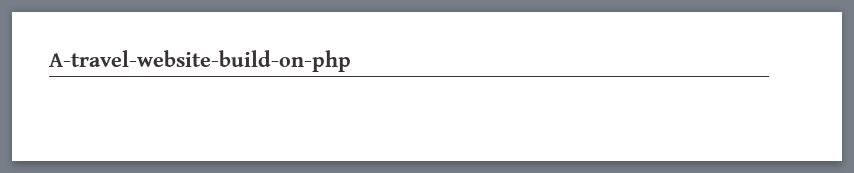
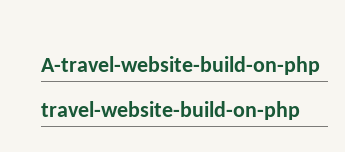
(351, 61) none -> [41,101,300,120] // travel-website-build-on-php

